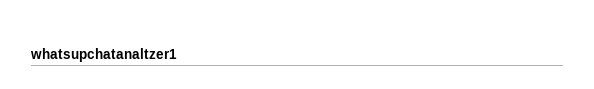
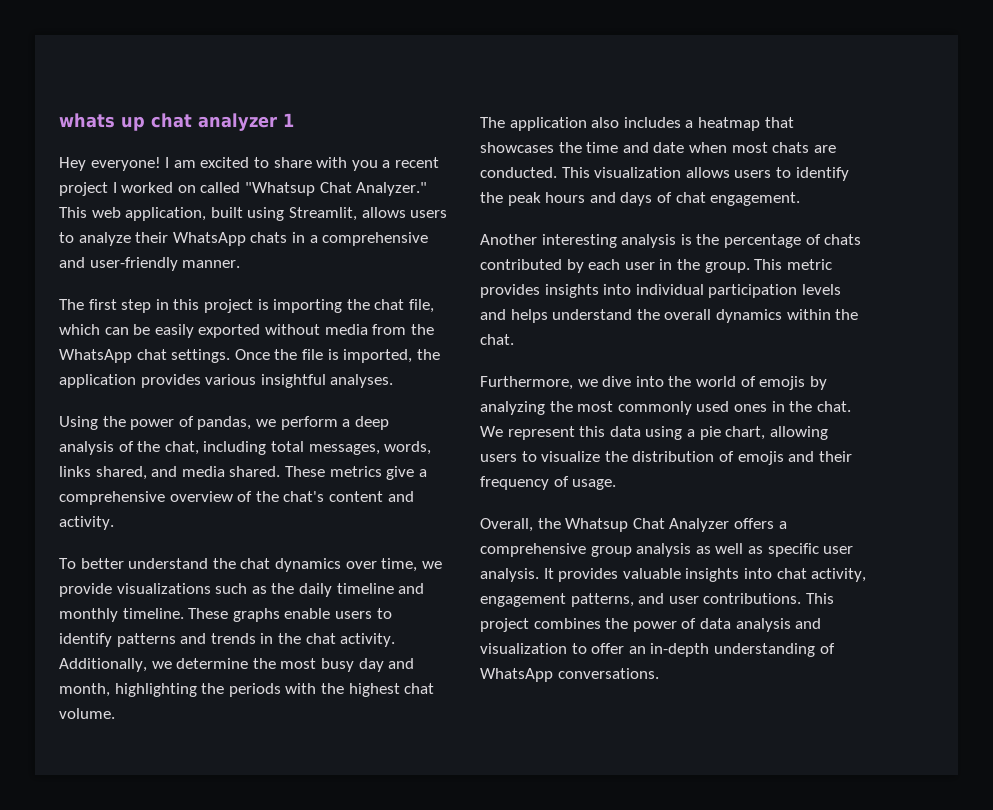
[30,48,177,62] whatsupchatanaltzer1 -> [59,113,294,131] [59,157,439,171] [59,182,428,196] [59,207,448,221] [59,232,429,246] [59,257,241,271] [59,299,434,313] [59,324,434,338] [59,349,440,363] [59,374,394,388] [59,416,389,430] [59,441,432,455] [59,466,427,480] [59,491,414,505] [59,516,114,530] [59,558,442,572] [59,583,425,597] [59,608,392,622] [59,633,396,647] [59,658,415,672] [59,683,435,697] [59,708,115,719] [480,117,794,131] [480,142,836,153] [480,167,849,181] [480,192,801,206] [480,234,862,248] [480,259,832,273] [480,284,841,298] [480,309,859,323] [480,334,514,345] [480,376,827,390] [480,401,851,415] [480,426,828,440] [480,451,852,465] [480,476,617,490] [480,518,787,532] [480,543,854,557] [480,568,867,582] [480,593,834,607] [480,618,822,632] [480,643,835,657] [480,668,659,682] whats up chat analyzer 1 // Hey everyone! I am excited to share with you a recent project I worked on called "Whatsup Chat Analyzer." This web application, built using Streamlit, allows users to analyze their WhatsApp chats in a comprehensive and user-friendly manner. // The first step in this project is importing the chat file, which can be easily exported without media from the WhatsApp chat settings. Once the file is imported, the application provides various insightful analyses. // Using the power of pandas, we perform a deep analysis of the chat, including total messages, words, links shared, and media shared. These metrics give a comprehensive overview of the chat's content and activity. // To better understand the chat dynamics over time, we provide visualizations such as the daily timeline and monthly timeline. These graphs enable users to identify patterns and trends in the chat activity. Additionally, we determine the most busy day and month, highlighting the periods with the highest chat volume. // The application also includes a heatmap that showcases the time and date when most chats are conducted. This visualization allows users to identify the peak hours and days of chat engagement. // Another interesting analysis is the percentage of chats contributed by each user in the group. This metric provides insights into individual participation levels and helps understand the overall dynamics within the chat. // Furthermore, we dive into the world of emojis by analyzing the most commonly used ones in the chat. We represent this data using a pie chart, allowing users to visualize the distribution of emojis and their frequency of usage. // Overall, the Whatsup Chat Analyzer offers a comprehensive group analysis as well as specific user analysis. It provides valuable insights into chat activity, engagement patterns, and user contributions. This project combines the power of data analysis and visualization to offer an in-depth understanding of WhatsApp conversations.

